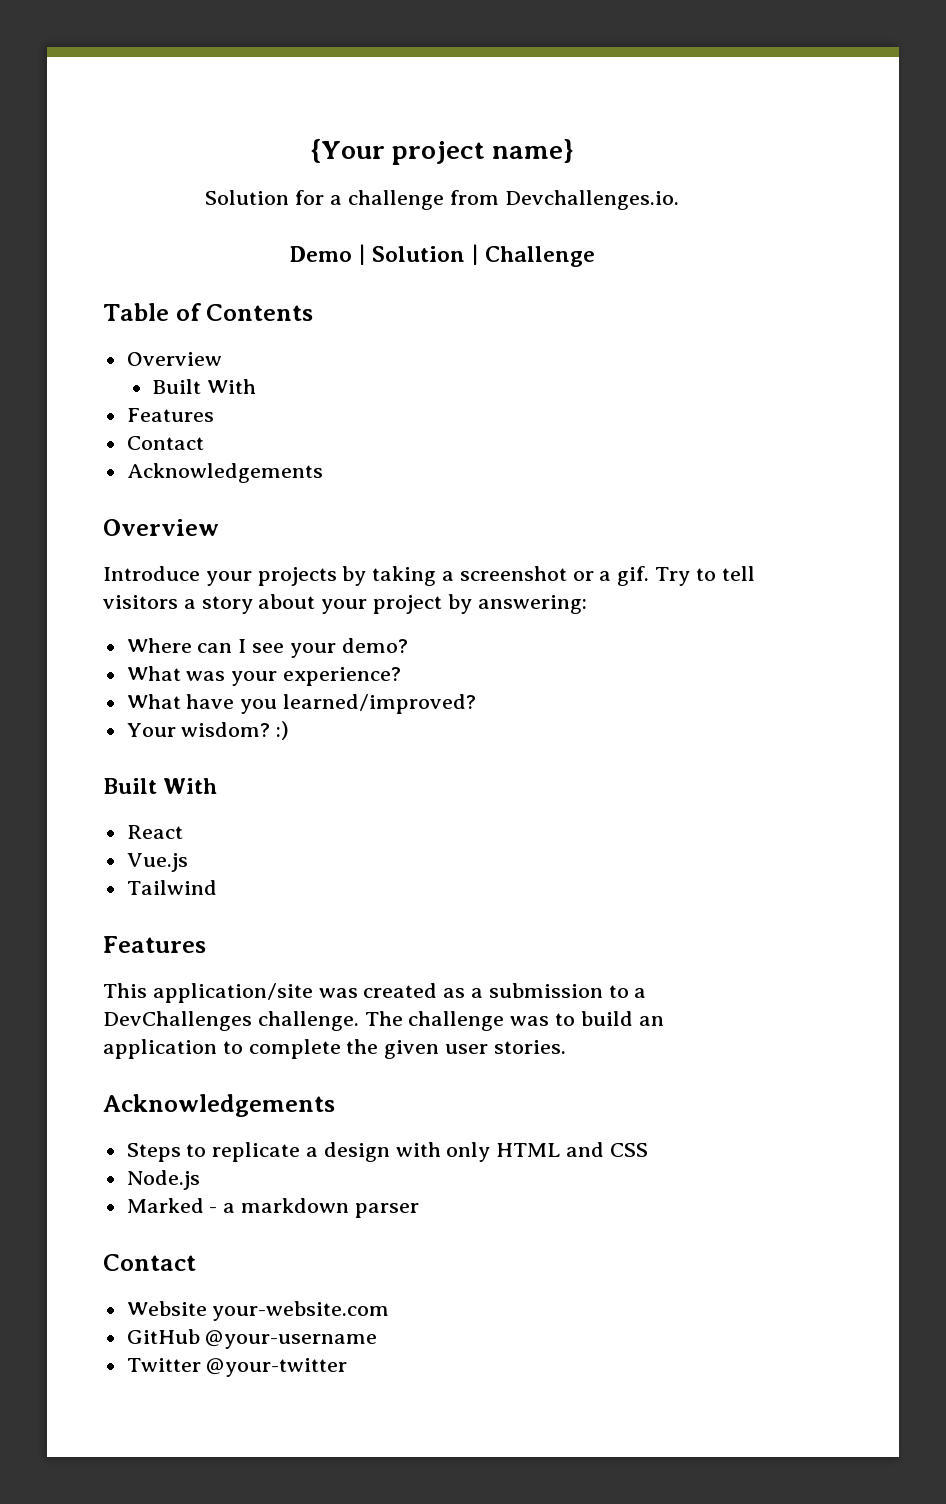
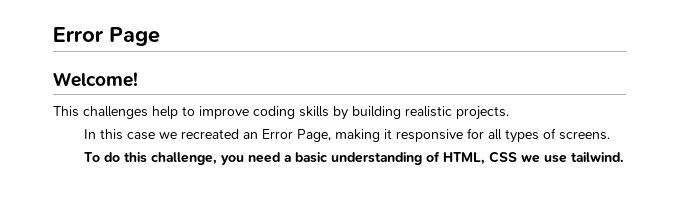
[309,139,575,165] [205,190,679,210] [288,244,596,267] [103,303,314,321] [126,352,222,366] [152,379,257,394] [126,408,214,422] [126,436,204,450] [126,463,323,483] [103,519,219,536] [103,566,755,586] [103,594,587,614] [126,638,408,658] [126,666,402,686] [126,694,477,714] [126,721,290,740] [103,778,218,794] [126,825,183,839] [126,853,188,872] [126,880,217,895] [103,936,206,953] [103,983,647,1003] [103,1011,664,1031] [103,1039,566,1059] [103,1094,335,1117] [126,1142,648,1162] [126,1170,200,1190] [126,1198,419,1218] [103,1254,196,1271] [126,1301,390,1321] [126,1329,378,1349] [126,1358,348,1377] {Your project name} // Solution for a challenge from Devchallenges.io. // Demo | Solution | Challenge // Table of Contents // Overview // Built With // Features // Contact // Acknowledgements // Overview // Introduce your projects by taking a screenshot or a gif. Try to tell visitors a story about your project by answering: // Where can I see your demo? // What was your experience? // What have you learned/improved? // Your wisdom? :) // Built With // React // Vue.js // Tailwind // Features // This application/site was created as a submission to a DevChallenges challenge. The challenge was to build an application to complete the given user stories. // Acknowledgements // Steps to replicate a design with only HTML and CSS // Node.js // Marked - a markdown parser // Contact // Website your-website.com // GitHub @your-username // Twitter @your-twitter -> [53,27,160,46] [53,72,138,87] [53,106,509,120] [84,128,611,143] [84,151,625,165] Error Page // Welcome! // This challenges help to improve coding skills by building realistic projects. // In this case we recreated an Error Page, making it responsive for all types of screens. // To do this challenge, you need a basic understanding of HTML, CSS we use tailwind.

